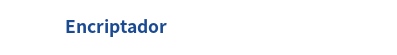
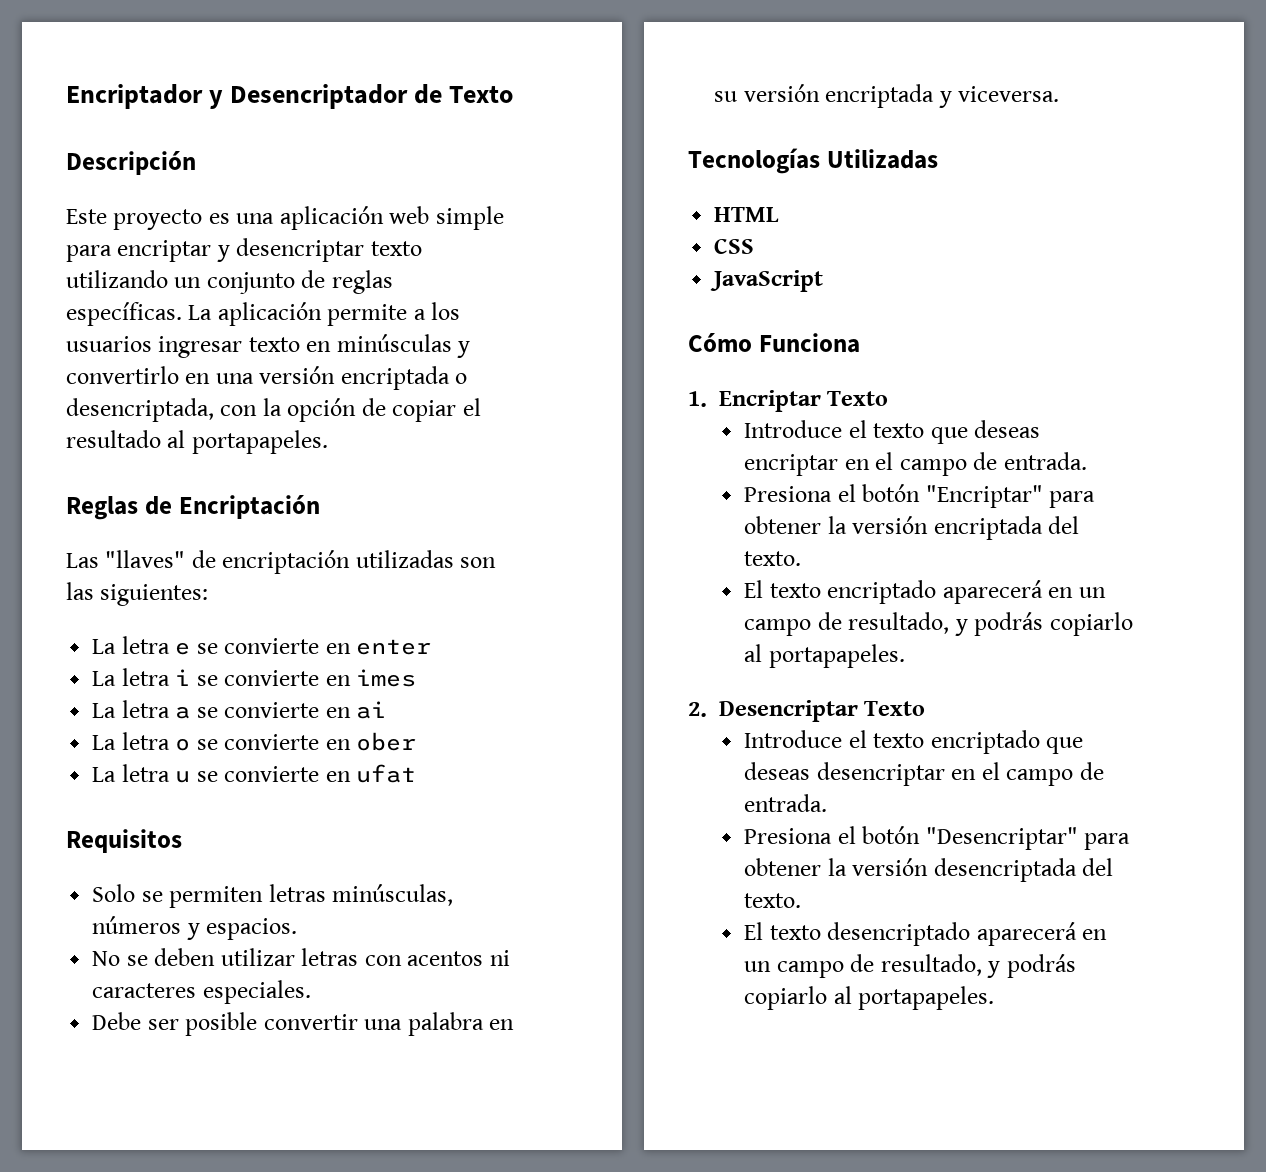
(167, 28) none -> [209,84,514,109] [66,151,196,175] [66,206,504,230] [66,238,422,262] [66,270,393,294] [66,302,461,326] [66,334,471,358] [66,366,468,390] [66,398,481,422] [66,430,328,454] [66,495,320,520] [66,550,497,574] [66,582,209,606] [92,636,432,655] [92,668,417,687] [92,700,387,719] [92,732,417,751] [92,764,417,783] [66,829,182,853] [92,884,454,908] [92,916,298,940] [92,948,510,966] [92,980,311,1004] [92,1012,515,1036] [714,84,1060,108] [688,148,938,174] [714,207,780,222] [714,239,755,254] [710,270,824,292] [688,333,860,353] [688,390,889,412] [744,420,1041,444] [744,452,1087,476] [744,484,1096,508] [744,516,1080,540] [744,551,802,566] [744,580,1106,604] [744,612,1133,636] [744,644,905,668] [688,700,926,722] [744,730,1084,754] [744,762,1104,786] [744,794,828,812] [744,826,1131,850] [744,858,1114,882] [744,893,802,908] [744,922,1108,946] [744,954,1076,978] [744,986,995,1010] y Desencriptador de Texto // Descripción // Este proyecto es una aplicación web simple para encriptar y desencriptar texto utilizando un conjunto de reglas específicas. La aplicación permite a los usuarios ingresar texto en minúsculas y convertirlo en una versión encriptada o desencriptada, con la opción de copiar el resultado al portapapeles. // Reglas de Encriptación // Las "llaves" de encriptación utilizadas son las siguientes: // La letra e se convierte en enter // La letra i se convierte en imes // La letra a se convierte en ai // La letra o se convierte en ober // La letra u se convierte en ufat // Requisitos // Solo se permiten letras minúsculas, números y espacios. // No se deben utilizar letras con acentos ni caracteres especiales. // Debe ser posible convertir una palabra en su versión encriptada y viceversa. // Tecnologías Utilizadas // HTML // CSS // JavaScript // Cómo Funciona // 1. Encriptar Texto // Introduce el texto que deseas encriptar en el campo de entrada. // Presiona el botón "Encriptar" para obtener la versión encriptada del texto. // El texto encriptado aparecerá en un campo de resultado, y podrás copiarlo al portapapeles. // 2. Desencriptar Texto // Introduce el texto encriptado que deseas desencriptar en el campo de entrada. // Presiona el botón "Desencriptar" para obtener la versión desencriptada del texto. // El texto desencriptado aparecerá en un campo de resultado, y podrás copiarlo al portapapeles.

